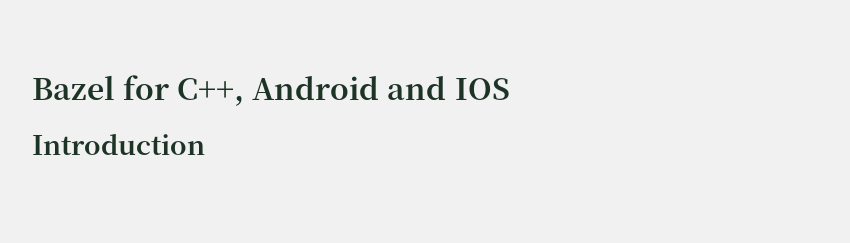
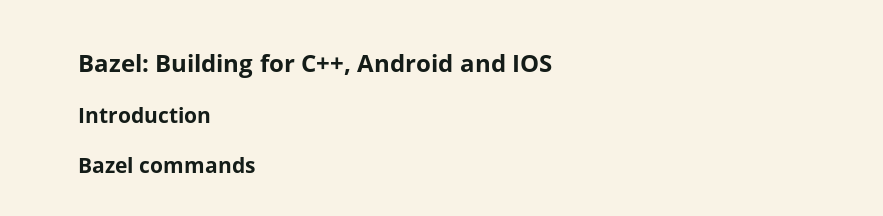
[32,75,115,100] Bazel -> [78,54,254,78] Bazel: Building
(205, 144) none -> [78,157,255,173] // Bazel commands

